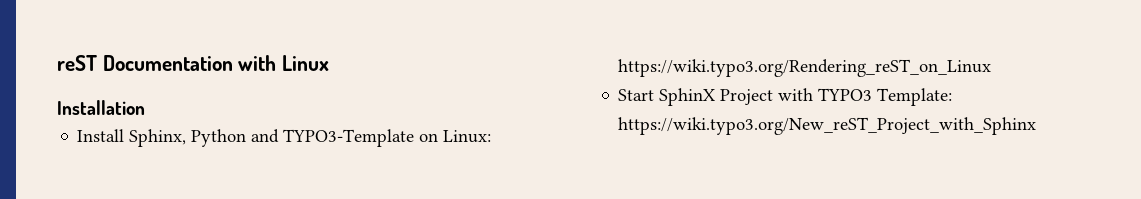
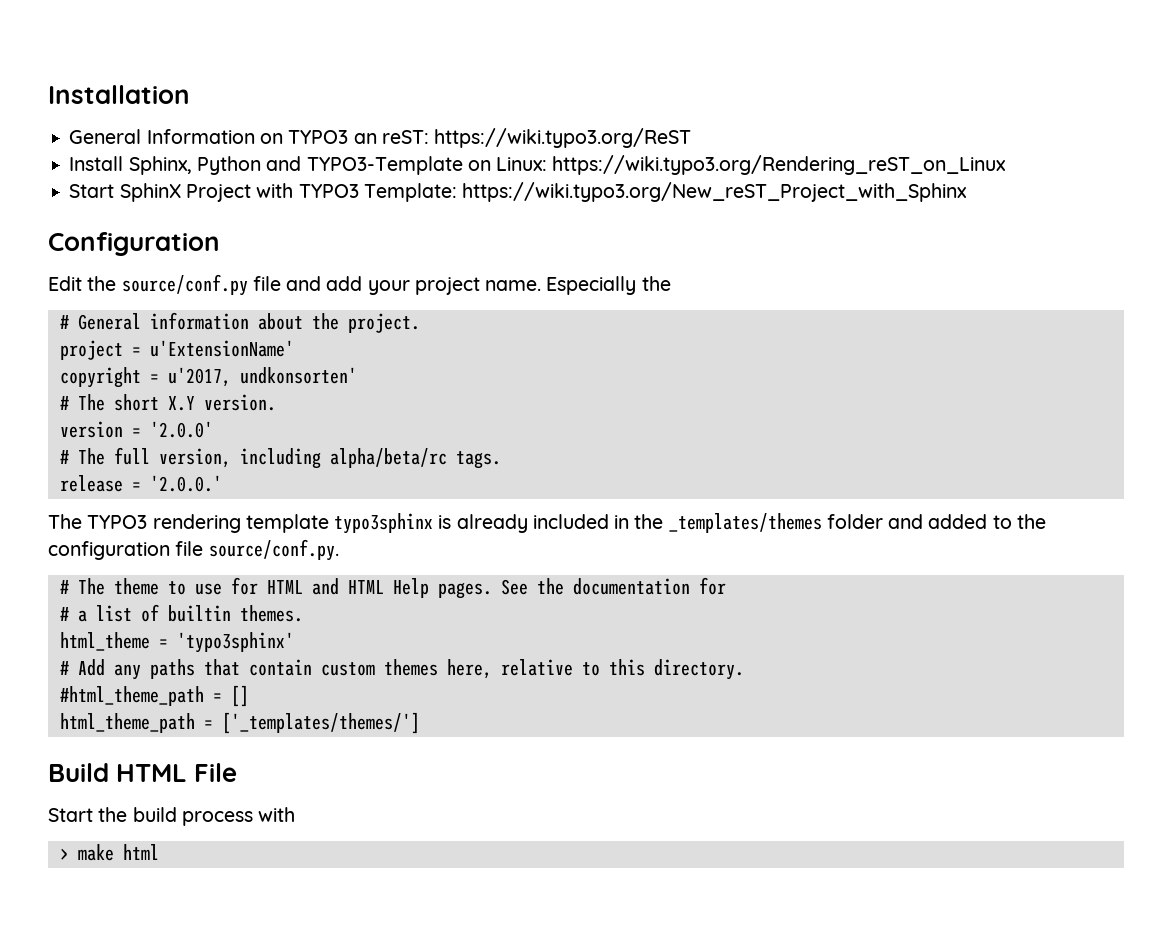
[57,55,330,71] [57,100,145,115] reST Documentation with Linux // Installation -> [48,85,190,104] [69,128,692,148] Installation // General Information on TYPO3 an reST: https://wiki.typo3.org/ReST
(1037, 126) none -> [48,232,220,256] [48,274,671,296] [59,312,420,333] [59,340,294,360] [59,367,357,388] [59,394,276,411] [59,421,213,438] [59,447,501,469] [59,475,222,492] [48,513,1046,534] [48,539,339,561] [59,577,726,599] [59,604,303,622] [59,632,294,653] [59,659,744,680] [59,685,249,707] [59,712,420,734] [48,763,238,782] [48,807,296,826] [59,844,159,861] // Configuration // Edit the source/conf.py file and add your project name. Especially the // # General information about the project. // project = u'ExtensionName' // copyright = u'2017, undkonsorten' // # The short X.Y version. // version = '2.0.0' // # The full version, including alpha/beta/rc tags. // release = '2.0.0.' // The TYPO3 rendering template typo3sphinx is already included in the _templates/themes folder and added to the configuration file source/conf.py. // # The theme to use for HTML and HTML Help pages. See the documentation for // # a list of builtin themes. // html_theme = 'typo3sphinx' // # Add any paths that contain custom themes here, relative to this directory. // #html_theme_path = [] // html_theme_path = ['_templates/themes/'] // Build HTML File // Start the build process with // > make html

